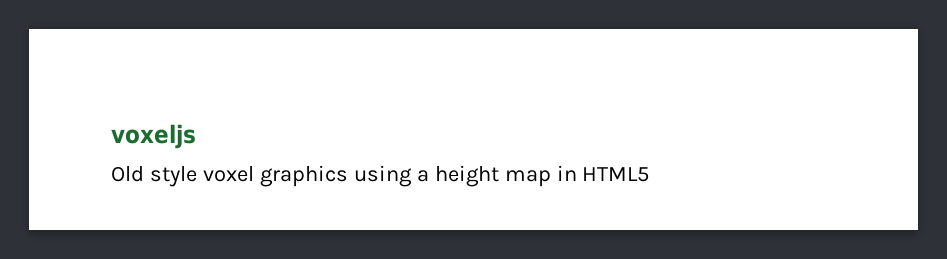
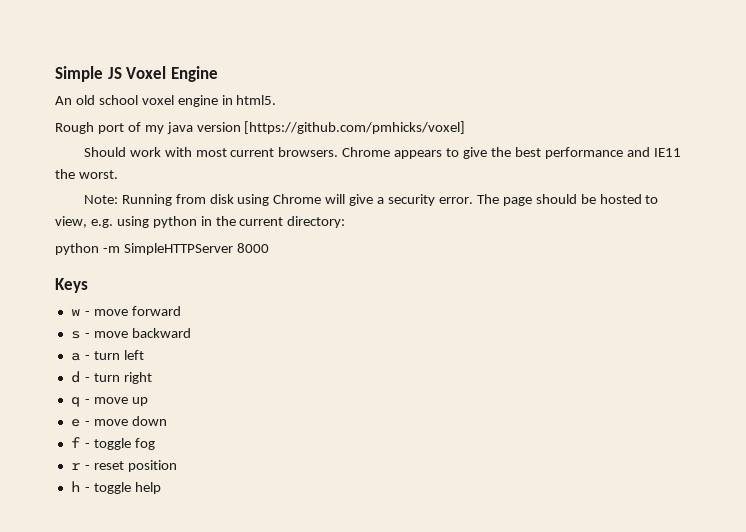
[111,124,196,149] [111,165,650,187] voxeljs // Old style voxel graphics using a height map in HTML5 -> [55,66,218,82] [55,95,277,107] [55,121,466,134] [83,147,681,159] [55,169,118,179] [83,194,659,206] [55,216,346,228] [55,243,269,255] [55,278,88,293] [70,306,181,316] [70,328,191,339] [70,350,144,361] [70,371,152,384] [70,397,148,407] [70,416,167,427] [70,437,155,450] [70,460,177,472] [70,481,161,494] Simple JS Voxel Engine // An old school voxel engine in html5. // Rough port of my java version [https://github.com/pmhicks/voxel] // Should work with most current browsers. Chrome appears to give the best performance and IE11 the worst. // Note: Running from disk using Chrome will give a security error. The page should be hosted to view, e.g. using python in the current directory: // python -m SimpleHTTPServer 8000 // Keys // w - move forward // s - move backward // a - turn left // d - turn right // q - move up // e - move down // f - toggle fog // r - reset position // h - toggle help

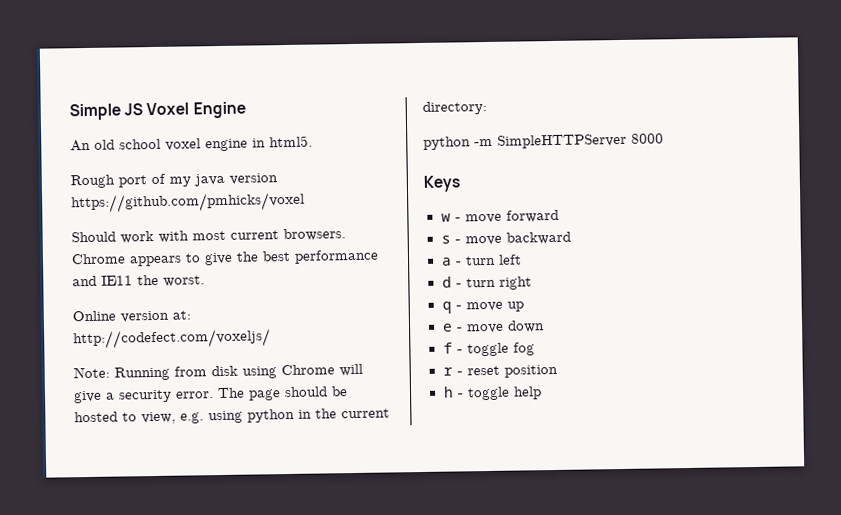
[244,121,466,134] [https://github.com/pmhicks/voxel] -> [71,191,305,214] https://github.com/pmhicks/voxel
(118, 174) none -> [72,310,191,323] [73,328,271,350] // Online version at: http://codefect.com/voxeljs/

